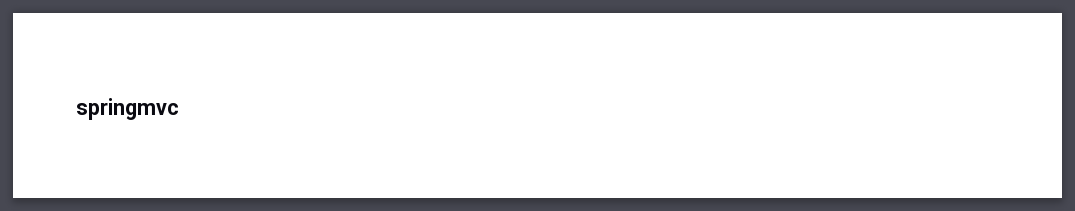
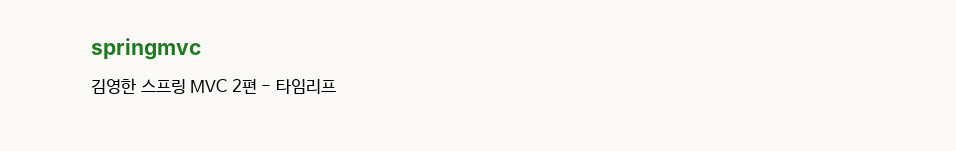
(179, 109) none -> [91,78,336,94] // 김영한 스프링 MVC 2편 - 타임리프

